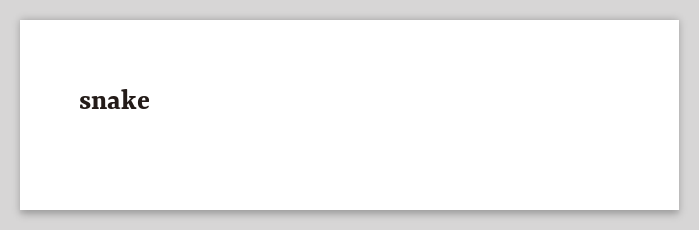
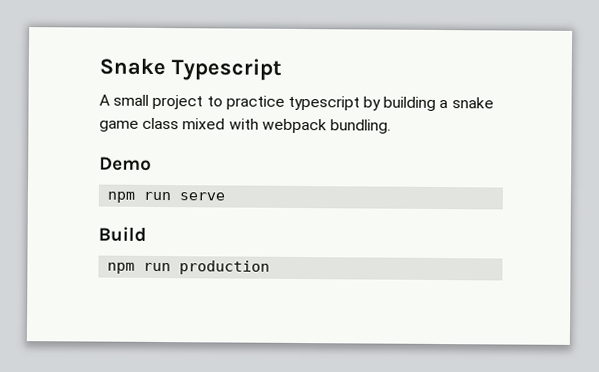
[79,89,150,109] snake -> [99,57,282,81] [99,94,494,111] [99,117,391,134] [99,156,152,171] [107,191,226,203] [98,226,147,242] [107,260,271,275] Snake Typescript // A small project to practice typescript by building a snake game class mixed with webpack bundling. // Demo // npm run serve // Build // npm run production

